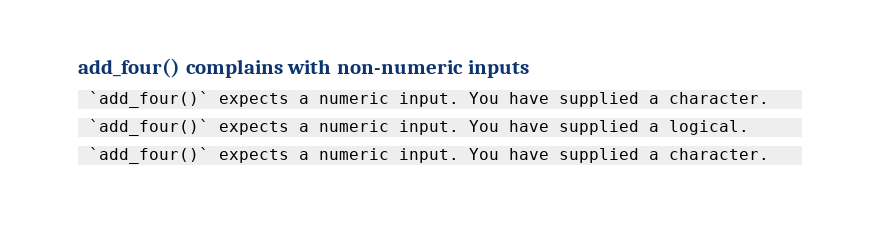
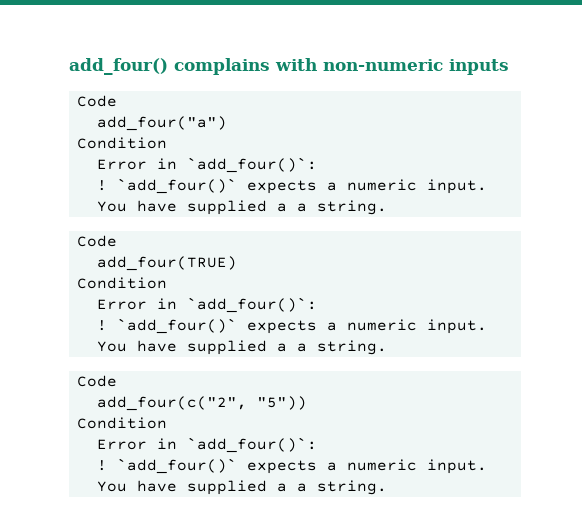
[88,91,769,108] [88,119,749,136] [88,147,769,164] `add_four()` expects a numeric input. You have supplied a character. // `add_four()` expects a numeric input. You have supplied a logical. // `add_four()` expects a numeric input. You have supplied a character. -> [76,95,117,107] [96,116,227,131] [76,137,167,149] [96,157,317,173] [96,178,487,194] [96,200,387,215] [76,235,117,247] [96,256,237,271] [76,277,167,289] [96,297,317,313] [96,318,487,334] [96,340,387,355] [76,375,117,387] [96,396,307,411] [76,417,167,429] [96,437,317,453] [96,458,487,474] [96,480,387,495] Code // add_four("a") // Condition // Error in `add_four()`: // ! `add_four()` expects a numeric input. You have supplied a a string. // Code // add_four(TRUE) // Condition // Error in `add_four()`: // ! `add_four()` expects a numeric input. You have supplied a a string. // Code // add_four(c("2", "5")) // Condition // Error in `add_four()`: // ! `add_four()` expects a numeric input. You have supplied a a string.

